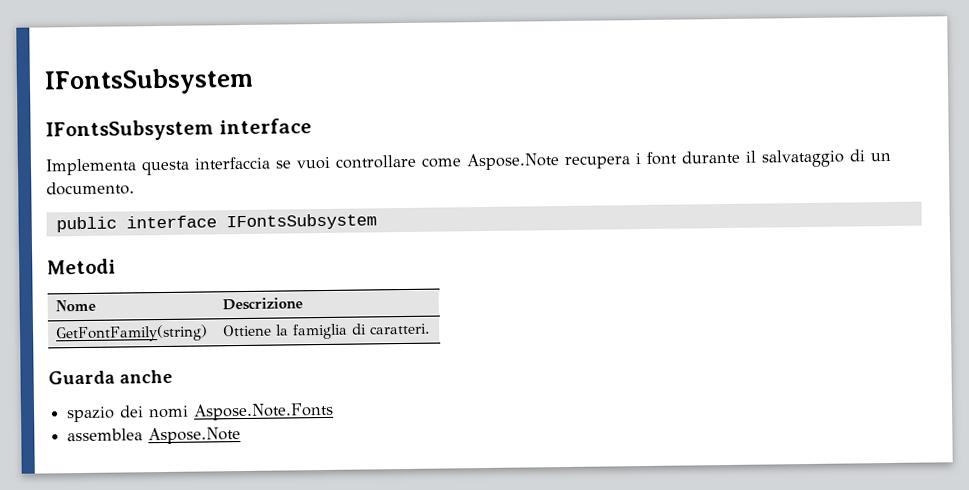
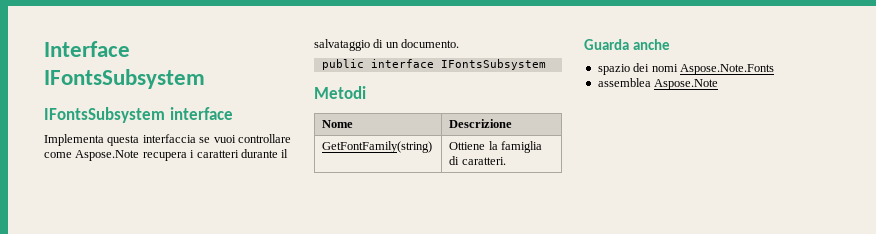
(44, 81) none -> [44,41,130,57] Interface
[646,151,678,165] font -> [196,150,239,158] caratteri

